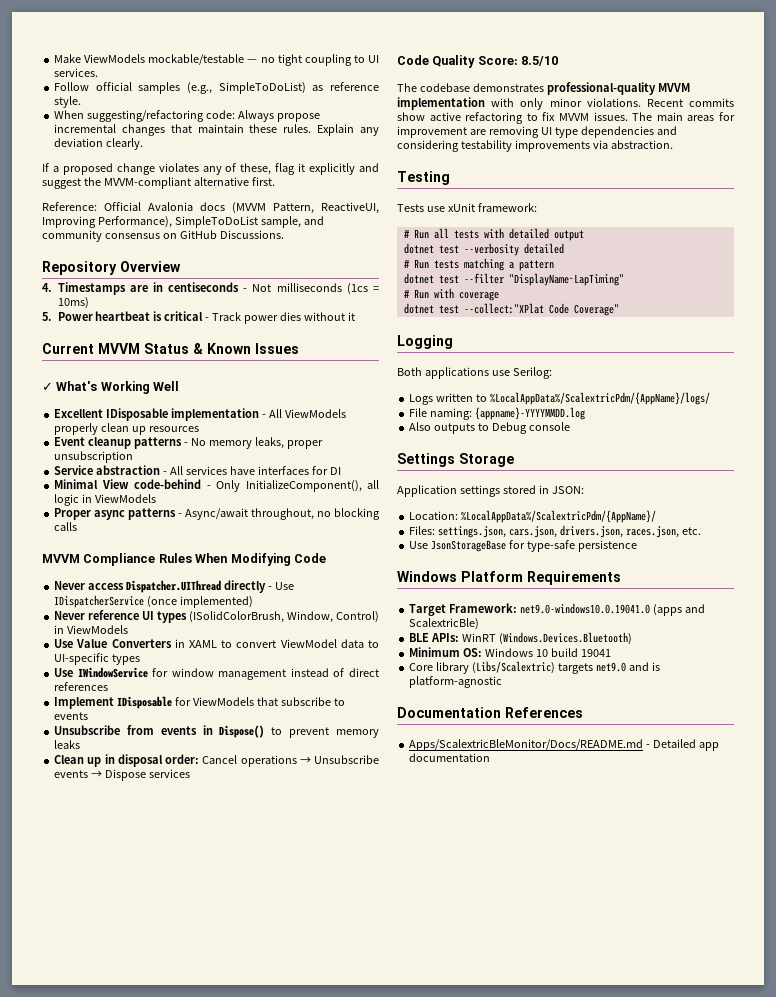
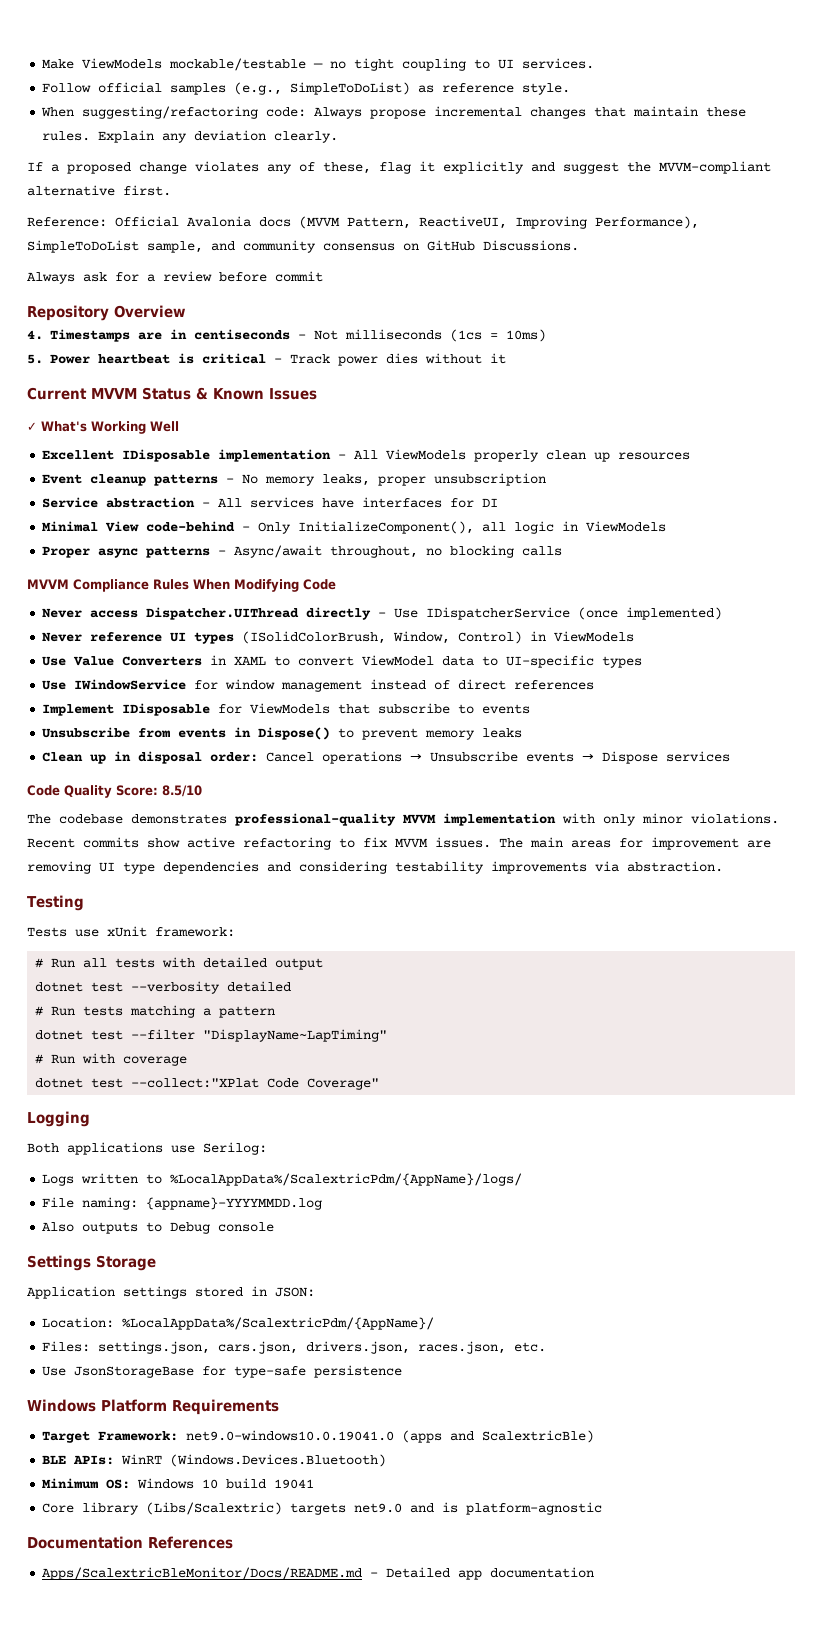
(284, 234) none -> [27,271,323,284] // Always ask for a review before commit

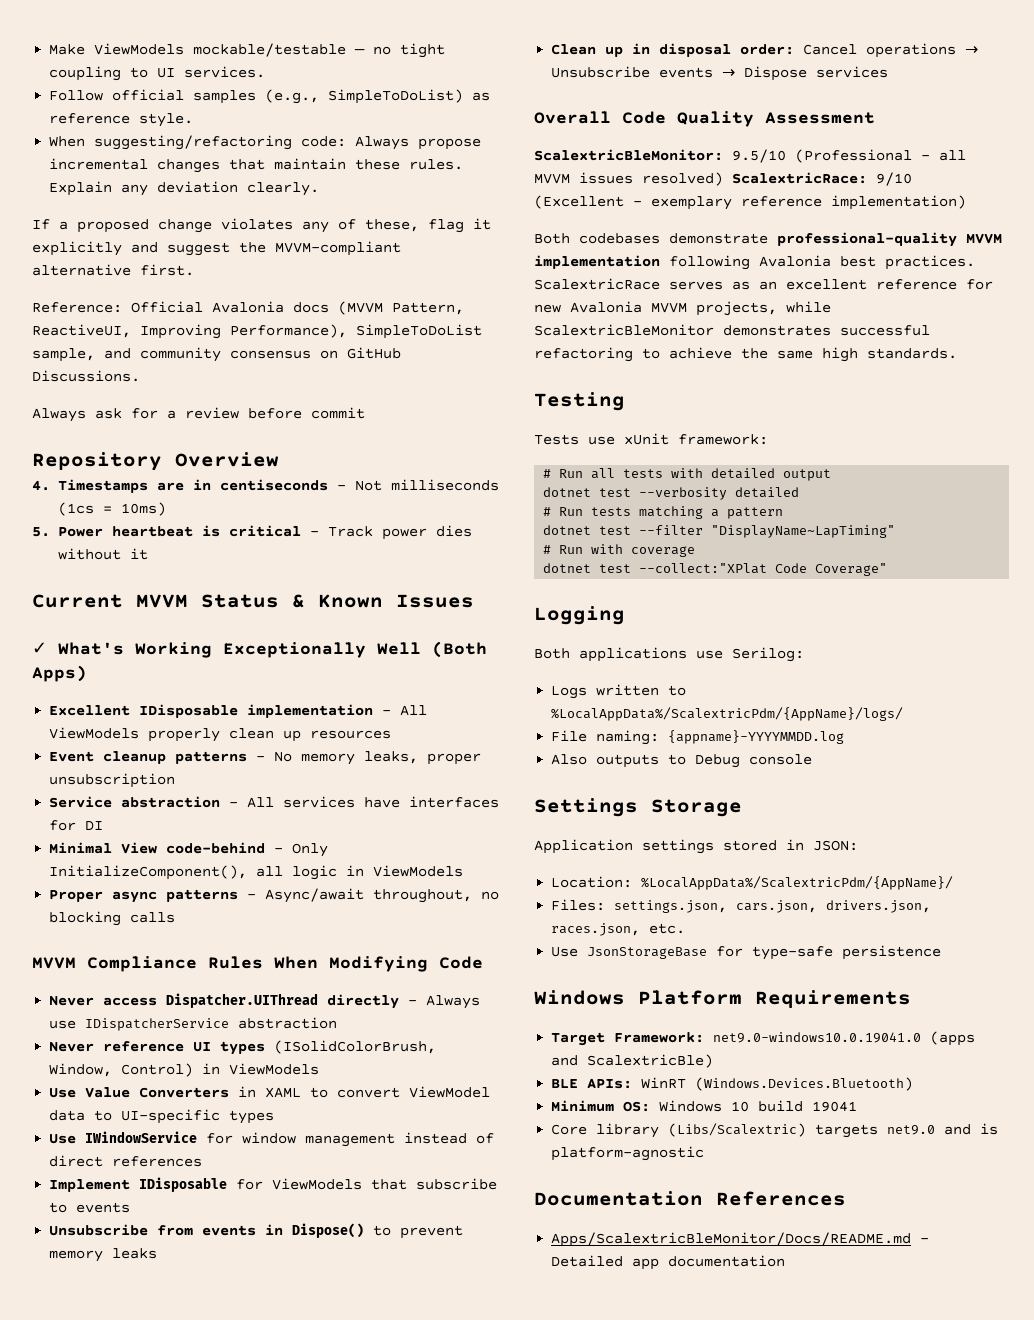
(146, 427) none -> [223,642,366,658] Exceptionally
(179, 426) none -> [432,641,487,658] [32,665,87,682] (Both Apps)
[394,607,723,620] Use IDispatcherService (once implemented) -> [426,995,481,1009] [49,1017,338,1031] Always use IDispatcherService abstraction
(731, 756) none -> [534,111,611,124] Overall
[116,785,202,797] [27,813,779,826] [27,837,771,850] [27,861,723,874] Score: 8.5/10 // The codebase demonstrates professional-quality MVVM implementation with only minor violations. Recent commits show active refactoring to fix MVVM issues. The main areas for improvement are removing UI type dependencies and considering testability improvements via abstraction. -> [765,112,875,124] [534,149,966,163] [534,172,912,186] [534,195,966,210] [534,232,1002,247] [534,255,975,270] [534,278,993,290] [534,301,831,316] [534,324,930,336] [534,347,957,362] Assessment // ScalextricBleMonitor: 9.5/10 (Professional - all MVVM issues resolved) ScalextricRace: 9/10 (Excellent - exemplary reference implementation) // Both codebases demonstrate professional-quality MVVM implementation following Avalonia best practices. ScalextricRace serves as an excellent reference for new Avalonia MVVM projects, while ScalextricBleMonitor demonstrates successful refactoring to achieve the same high standards.

